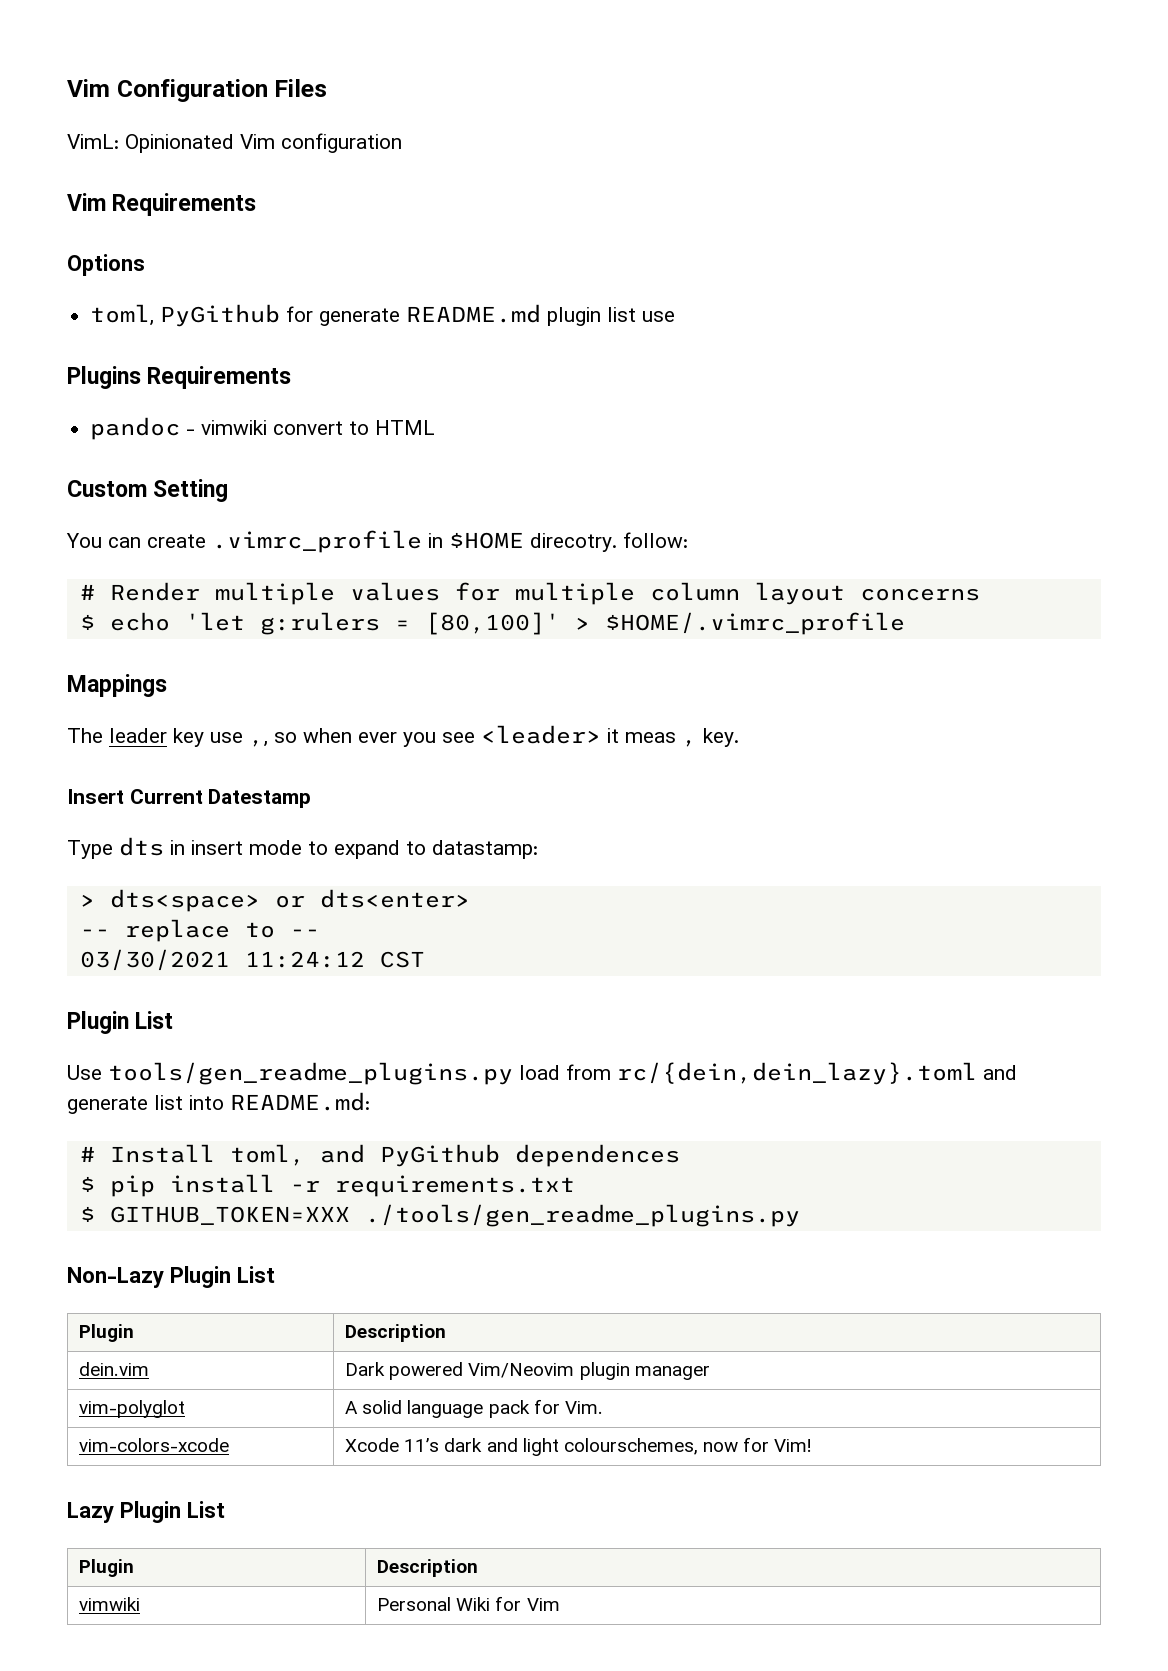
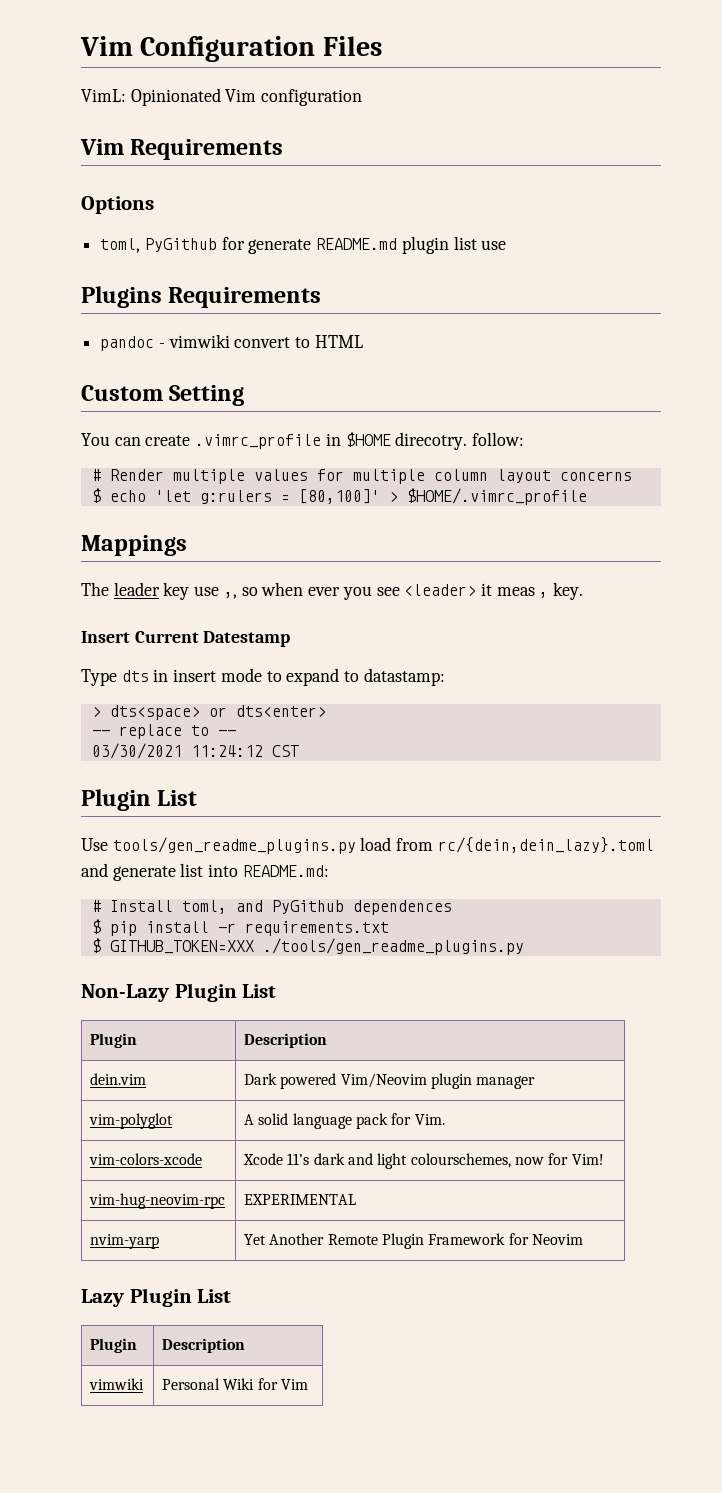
(813, 1445) none -> [89,1193,226,1209] [244,1194,357,1205] [90,1234,160,1249] [244,1233,583,1249] // vim-hug-neovim-rpc | EXPERIMENTAL // nvim-yarp | Yet Another Remote Plugin Framework for Neovim

